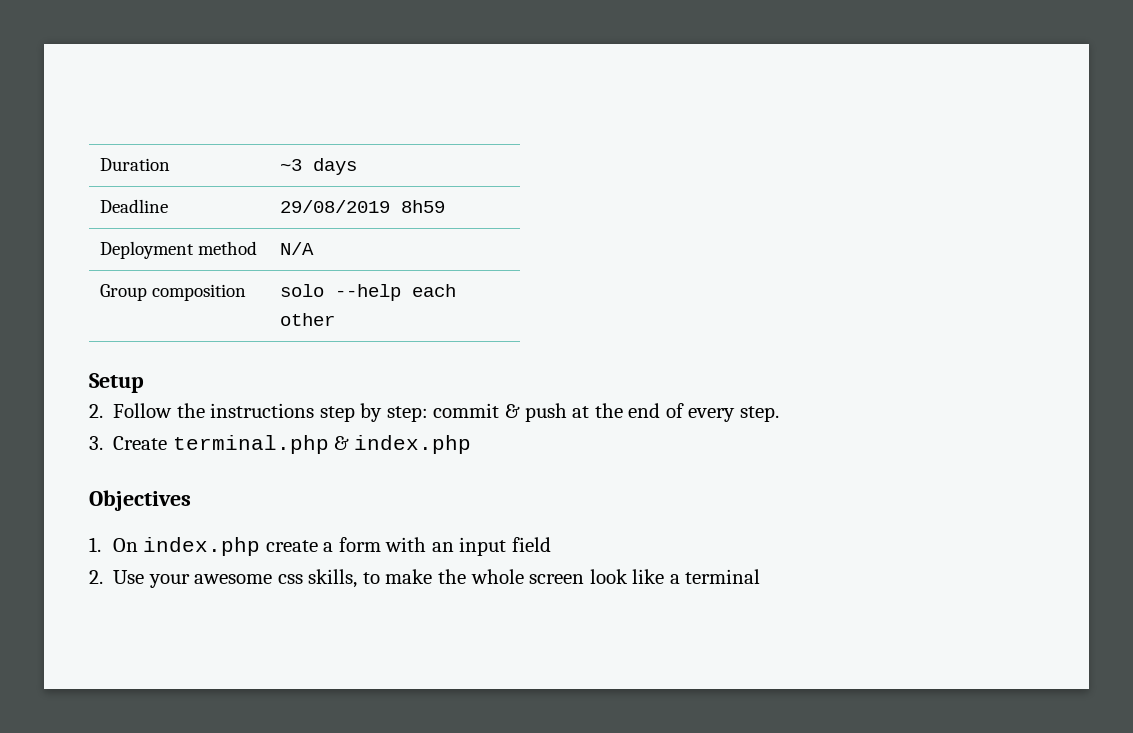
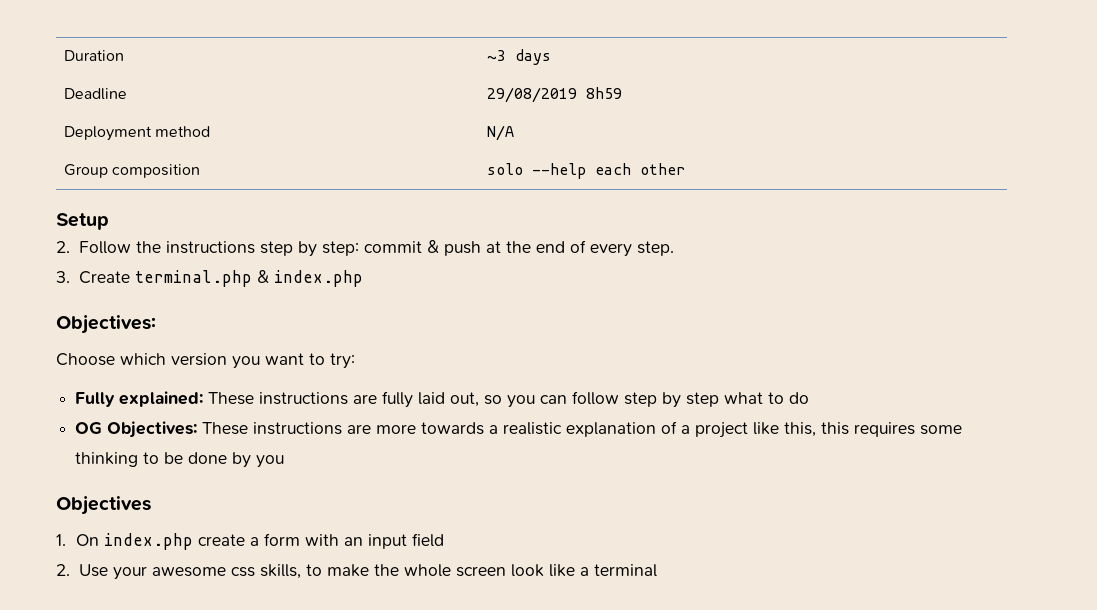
(471, 444) none -> [56,315,156,334] [56,353,355,369] [75,391,810,408] [75,421,963,438] [75,452,285,468] // Objectives: // Choose which version you want to try: // Fully explained: These instructions are fully laid out, so you can follow step by step what to do // OG Objectives: These instructions are more towards a realistic explanation of a project like this, this requires some thinking to be done by you

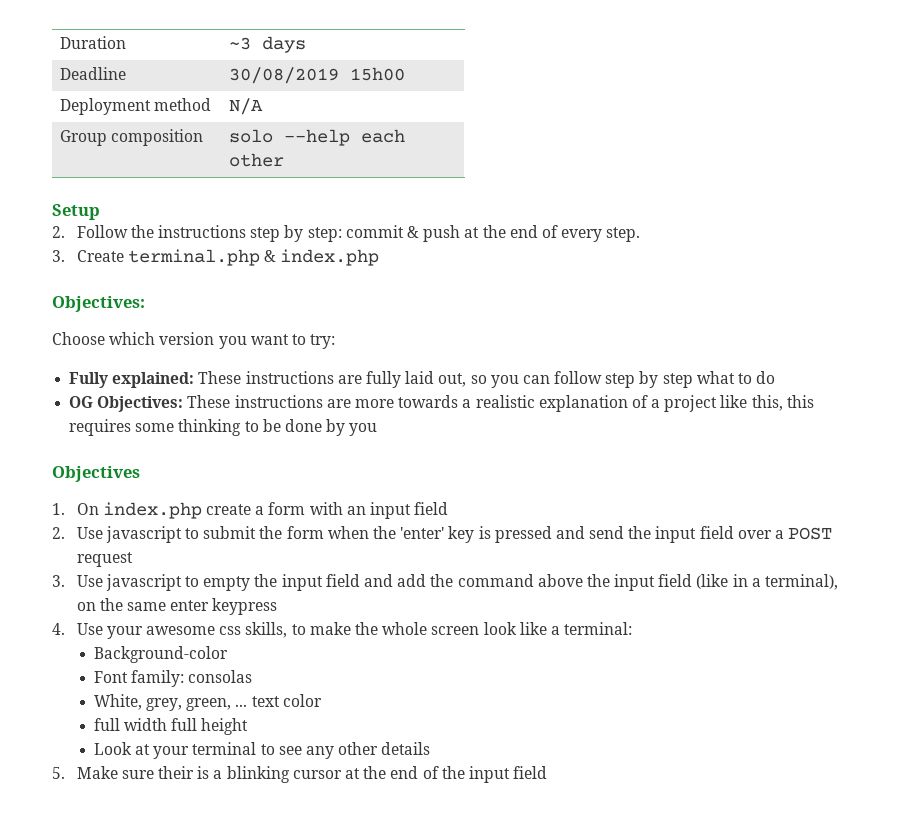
[486,87,622,103] 29/08/2019 8h59 -> [229,67,406,84] 30/08/2019 15h00
(108, 570) none -> [105,526,833,543] [76,552,133,567] [52,574,839,591] [76,598,278,615] [52,623,103,635] javascript to submit the form when the 'enter' key is pressed and send the input field over a POST request // 3. Use javascript to empty the input field and add the command above the input field (like in a terminal), on the same enter keypress // 4. Use
[593,564,657,577] terminal -> [564,622,633,635] [93,646,228,663] [93,670,253,687] [93,694,322,711] [93,718,249,735] [93,742,431,759] [52,766,548,783] terminal: // Background-color // Font family: consolas // White, grey, green, ... text color // full width full height // Look at your terminal to see any other details // 5. Make sure their is a blinking cursor at the end of the input field

